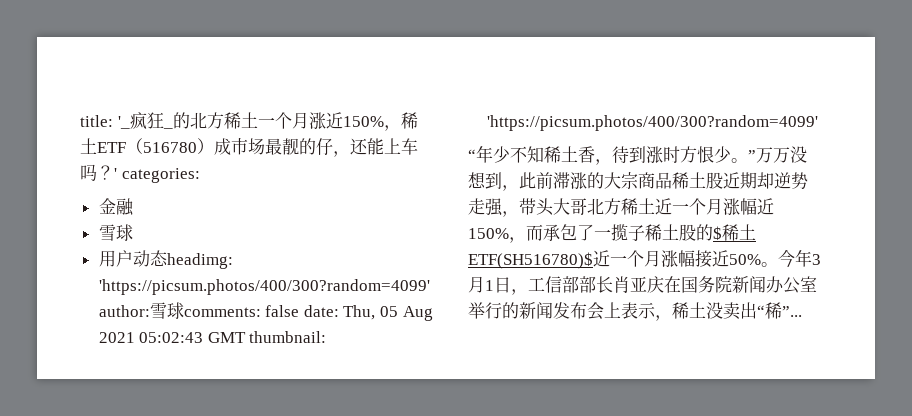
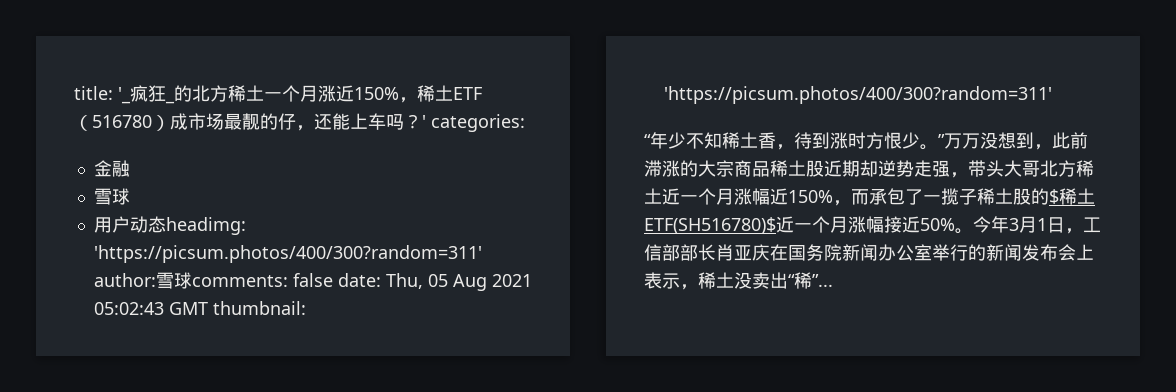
[98,279,430,295] 'https://picsum.photos/400/300?random=4099' -> [93,245,482,263] 'https://picsum.photos/400/300?random=311'
[486,115,818,131] 'https://picsum.photos/400/300?random=4099' -> [663,86,1052,104] 'https://picsum.photos/400/300?random=311'

